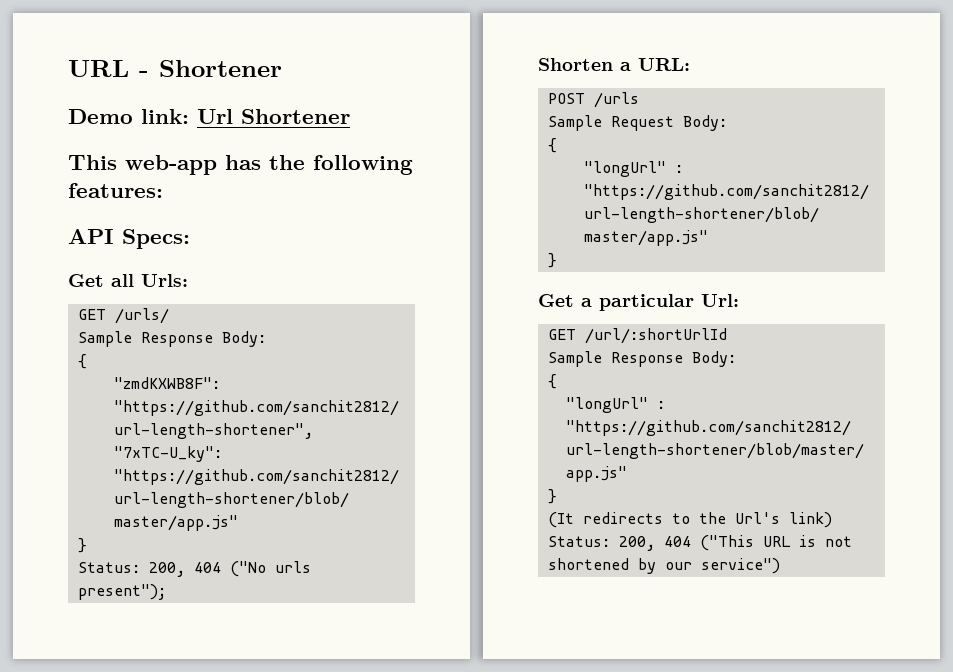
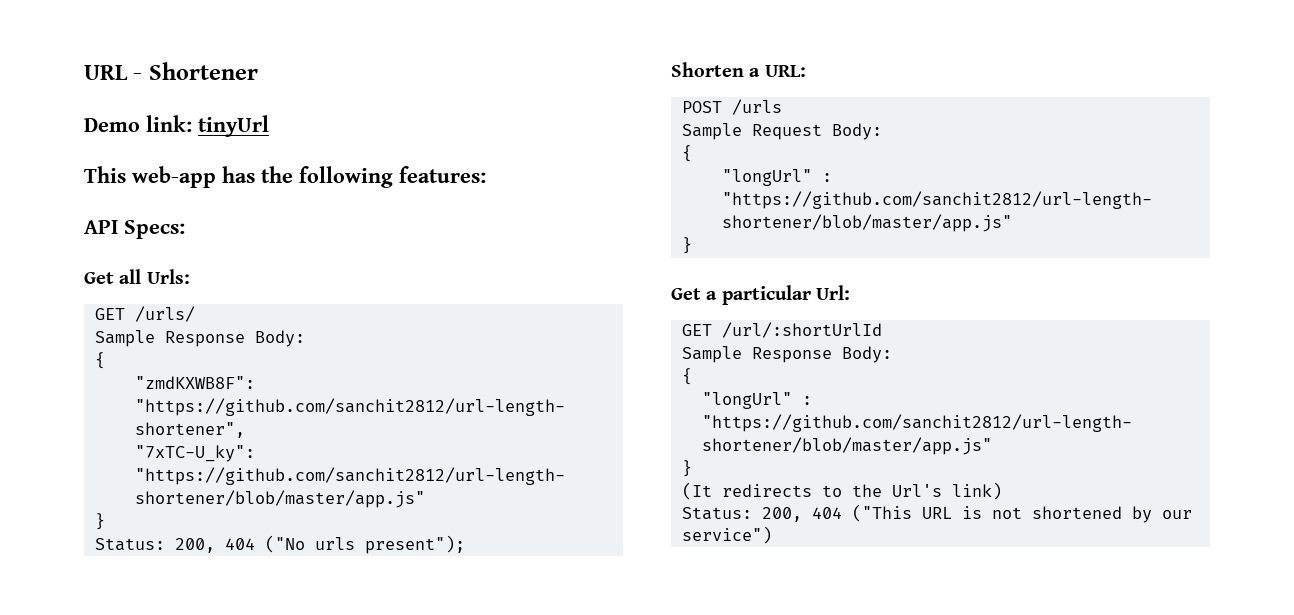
[197,109,350,124] Url Shortener -> [198,115,269,137] tinyUrl

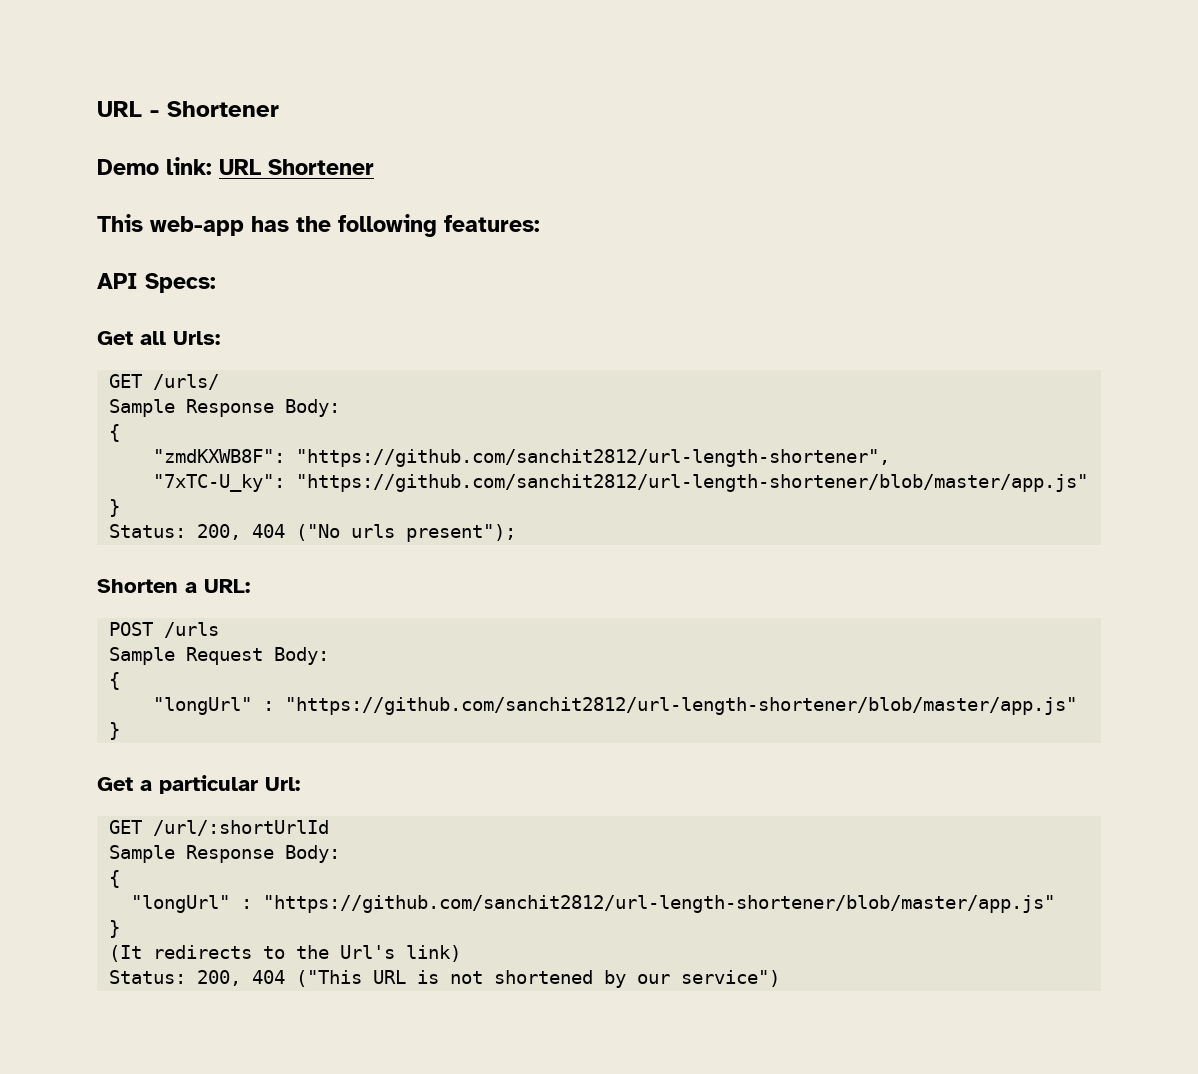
[198,115,269,137] tinyUrl -> [219,159,374,175] URL Shortener

